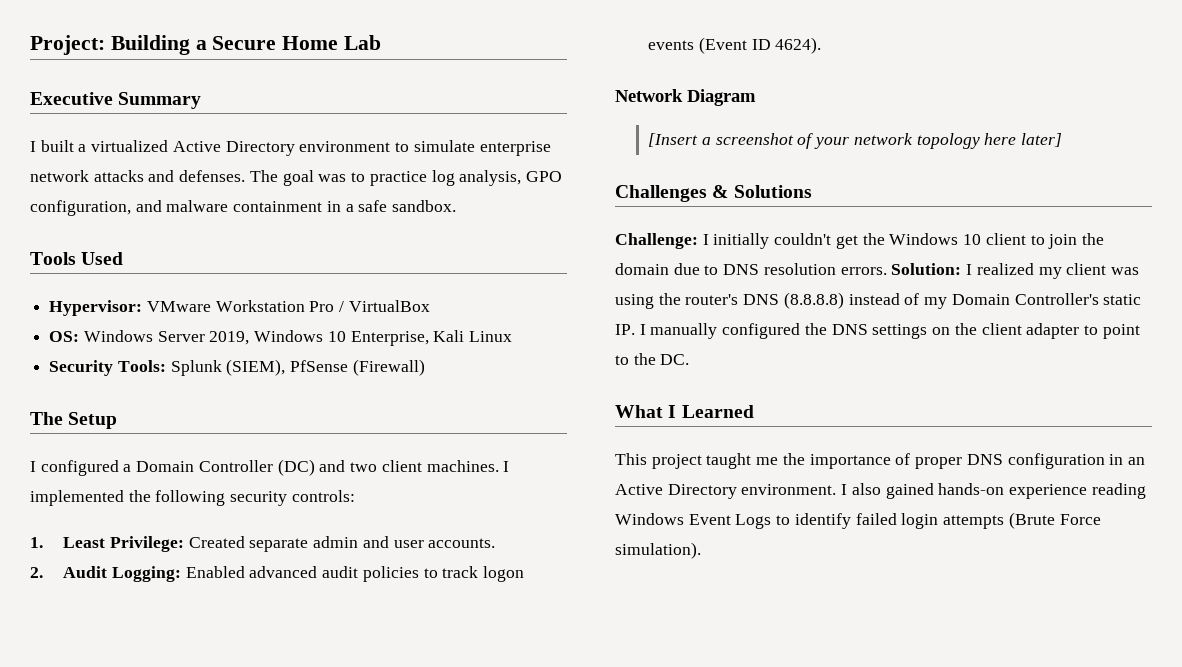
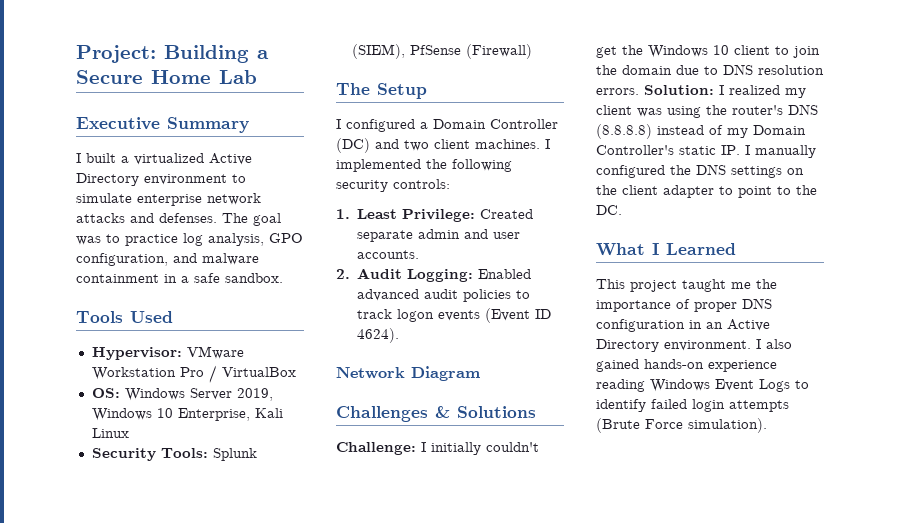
[648,133,1063,149] // [Insert a screenshot of your network topology here later] -> (480, 373) none

